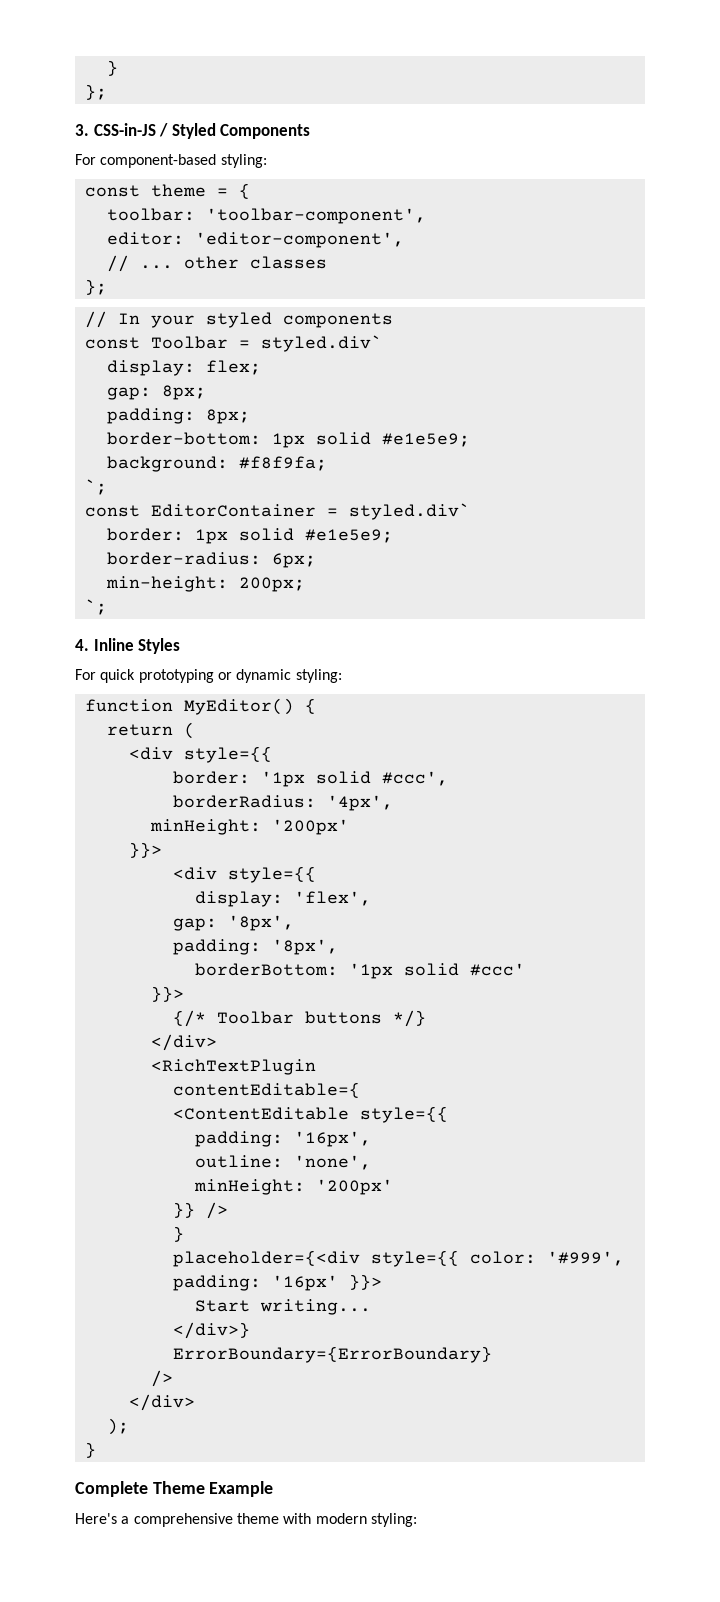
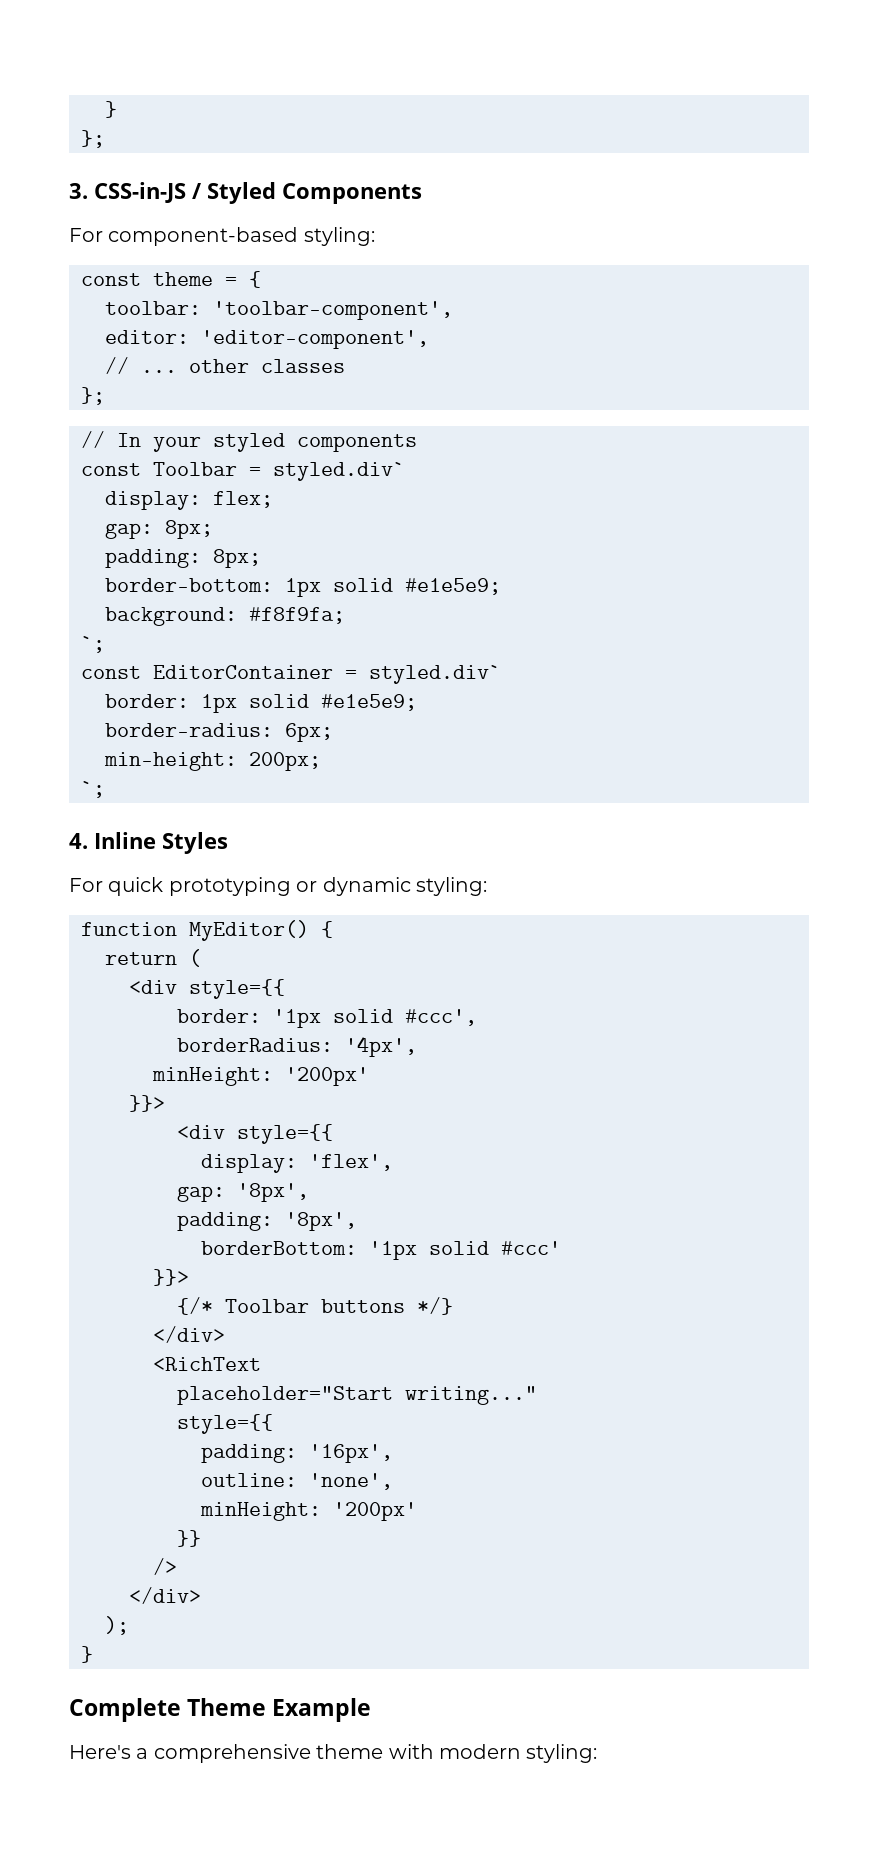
[150,1059,316,1075] [172,1082,360,1098] [172,1107,349,1120] <RichTextPlugin // contentEditable={ // <ContentEditable -> [153,1357,261,1371] [177,1386,537,1405] <RichText // placeholder="Start writing..." //
[205,1202,228,1219] [172,1226,184,1242] [172,1250,624,1267] [172,1274,382,1291] [194,1299,371,1315] [172,1322,250,1339] [172,1346,492,1363] /> // } // placeholder={<div style={{ color: '#999', padding: '16px' }}> // Start writing... // </div>} // ErrorBoundary={ErrorBoundary} -> (201, 1538) none

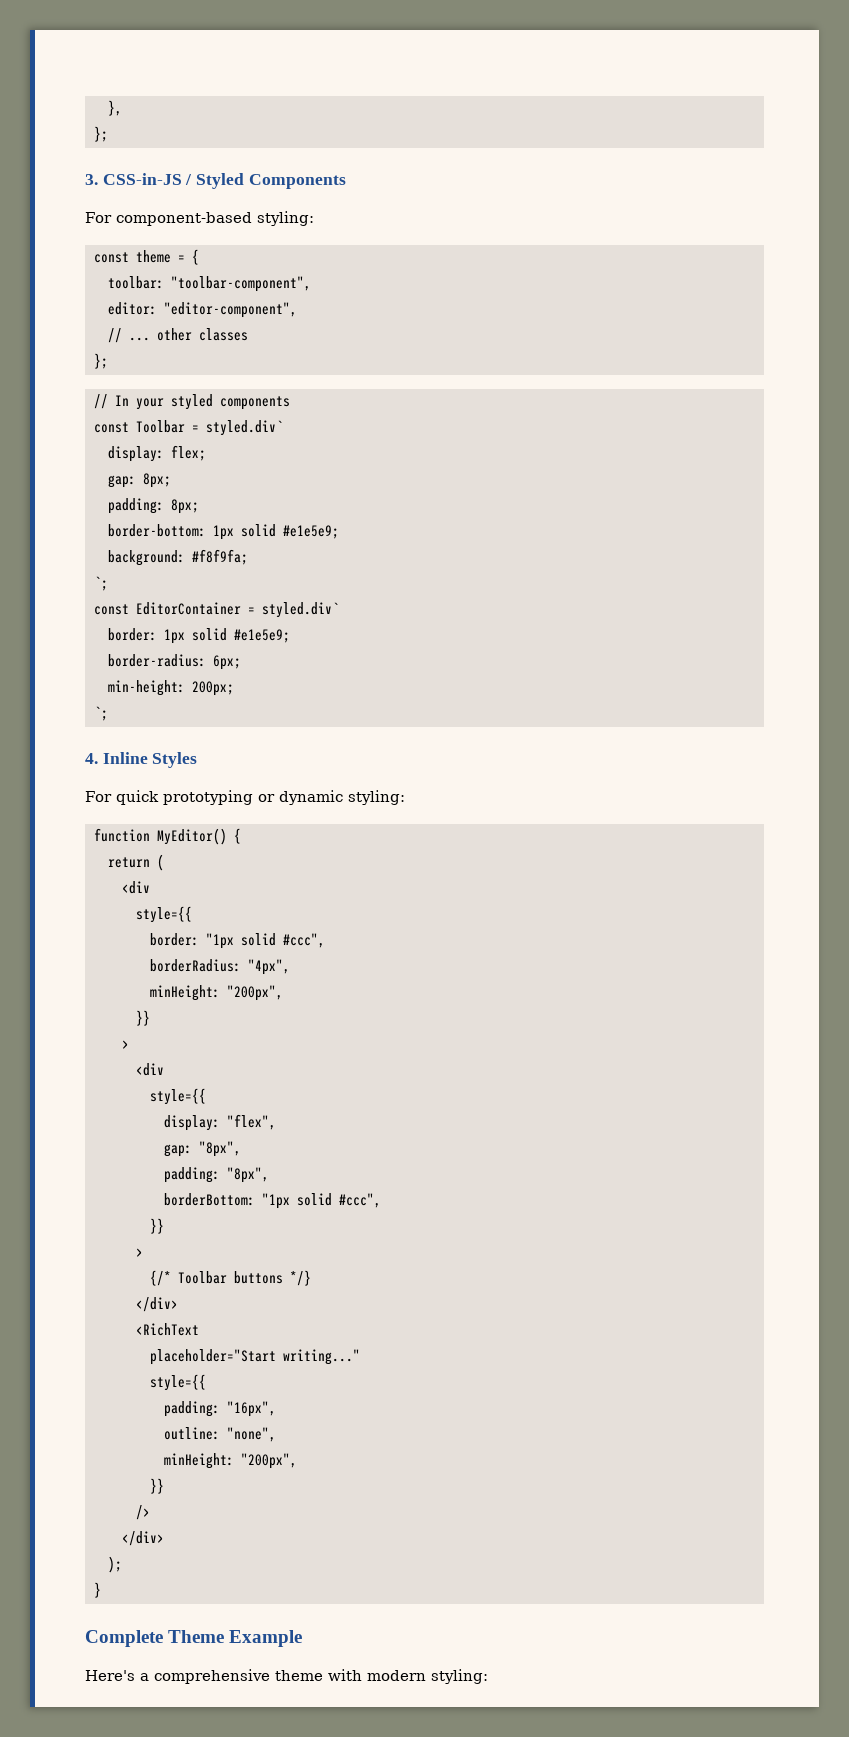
[105,101,117,118] } -> [107,100,122,116] },
[213,301,453,320] 'toolbar-component', -> [170,276,311,292] "toolbar-component",
[201,330,429,349] 'editor-component', -> [163,302,297,318] "editor-component",
(177, 987) none -> (150, 887) //
[273,1009,477,1028] '1px solid #ccc', -> [205,933,325,949] "1px solid #ccc",
[345,1036,417,1057] [152,1067,369,1086] [129,1095,165,1112] [177,1125,225,1139] '4px', // minHeight: '200px' // }}> // <div -> [247,959,290,975] [149,985,283,1001] [135,1010,150,1026] [121,1040,129,1049] [135,1063,164,1076] "4px", // minHeight: "200px", // }} // > // <div //
[309,1154,393,1171] [177,1183,309,1202] [177,1212,357,1231] 'flex', // gap: '8px', // padding: '8px', -> [226,1114,276,1130] [163,1141,241,1157] [163,1167,269,1183] "flex", // gap: "8px", // padding: "8px",
[369,1241,561,1260] [153,1269,189,1286] '1px solid #ccc' // }}> -> [261,1193,381,1209] [149,1218,164,1234] [135,1248,143,1257] "1px solid #ccc", // }} // >
[309,1444,393,1463] '16px', -> [226,1401,276,1417] "16px",
[309,1473,393,1490] [200,1502,417,1521] 'none', // minHeight: '200px' -> [226,1427,276,1442] [163,1453,297,1469] "none", // minHeight: "200px",

